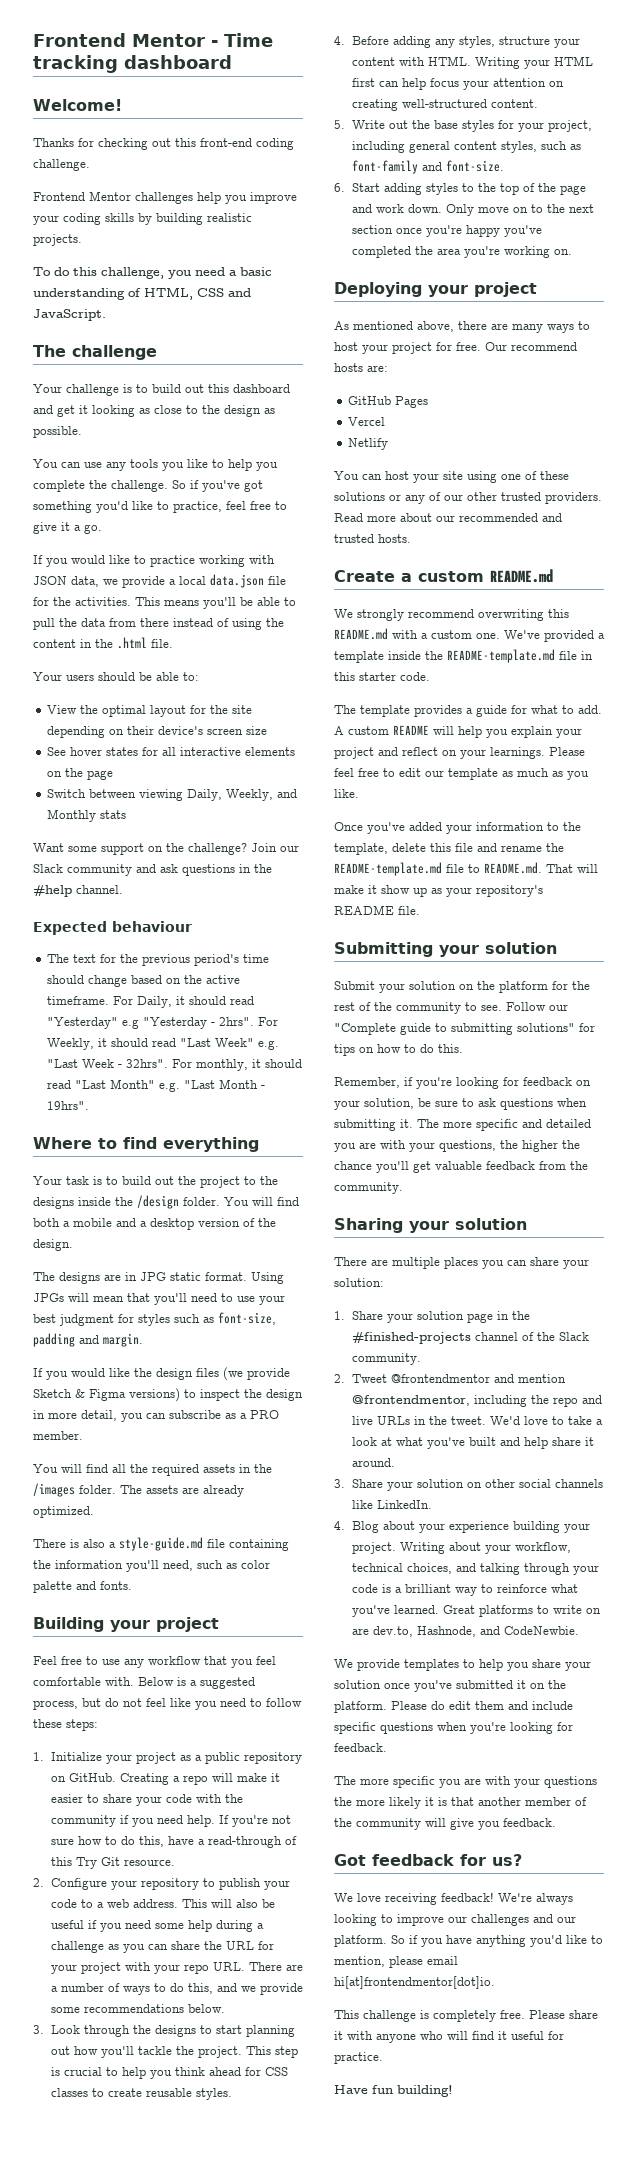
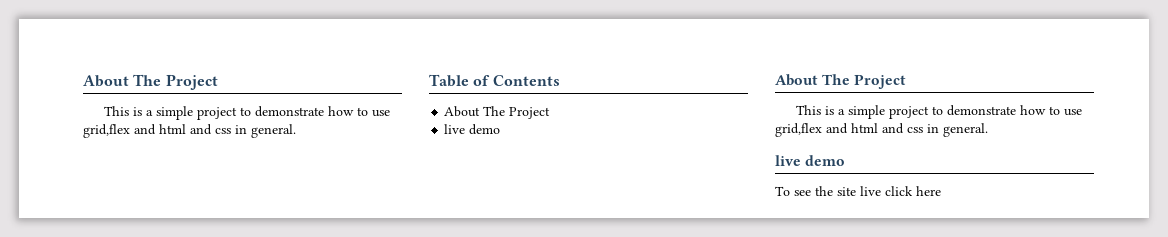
[33,33,273,47] [33,55,232,73] [33,99,122,111] [33,138,294,150] [33,159,90,171] [33,191,297,204] [33,213,252,225] [33,234,82,246] [33,267,272,279] [33,287,251,300] [33,309,106,321] [33,345,157,360] [33,384,290,396] [33,405,275,417] [33,426,82,438] [33,459,278,471] [33,480,263,492] [33,501,287,513] [33,522,102,534] [33,555,275,567] [33,574,286,588] [33,597,296,609] [33,618,284,630] [33,637,173,649] [33,672,199,681] [47,705,253,717] [47,726,268,738] [47,747,296,756] [47,768,114,780] [47,789,298,801] [47,809,127,822] [33,843,299,855] [33,864,272,876] [33,885,123,897] [33,921,192,935] [47,954,270,966] [47,975,241,987] [47,996,255,1008] [47,1017,279,1029] [47,1038,280,1050] [47,1059,303,1071] [47,1079,266,1092] [47,1101,90,1110] [33,1137,259,1152] [33,1176,278,1188] [33,1195,299,1209] [33,1218,276,1230] [33,1239,73,1251] [33,1272,284,1284] [33,1293,285,1305] [33,1312,276,1326] [33,1333,143,1347] [33,1367,290,1381] [33,1388,303,1402] [33,1410,279,1422] [33,1431,83,1440] [33,1464,272,1476] [33,1483,244,1497] [33,1506,94,1518] [33,1537,289,1551] [33,1560,270,1572] [33,1581,132,1593] [33,1617,219,1632] [33,1656,276,1668] [33,1677,255,1689] [33,1698,302,1710] [33,1719,98,1731] [33,1752,302,1764] [50,1773,280,1785] [50,1794,243,1806] [50,1815,291,1827] [50,1836,297,1848] [50,1857,175,1869] [33,1878,290,1890] [50,1899,275,1908] [50,1920,264,1932] [50,1941,274,1953] [50,1962,303,1974] [50,1983,303,1995] [50,2004,225,2013] [33,2025,295,2037] [50,2046,298,2058] [50,2067,288,2079] [50,2088,232,2100] [334,36,580,48] [351,56,593,69] [351,78,564,90] [351,99,538,111] [334,120,592,132] [351,141,581,153] [351,160,504,174] [334,183,586,195] [351,204,594,216] [351,225,542,237] [351,246,572,258] [334,282,537,297] [334,321,590,333] [334,342,577,354] [334,363,388,372] [348,396,429,408] [348,417,386,426] [348,438,389,450] [334,471,569,483] [334,492,602,504] [334,513,562,522] [334,534,411,543] [334,569,553,583] [334,609,569,621] [334,628,605,642] [334,649,593,663] [334,672,430,681] [334,705,602,717] [334,725,582,738] [334,747,585,759] [334,768,589,780] [334,789,359,798] [334,822,581,834] [334,843,564,855] [334,862,598,876] [334,885,543,897] [334,905,420,915] [334,942,557,957] [334,981,590,993] [334,1002,568,1014] [334,1023,595,1035] [334,1044,463,1056] [334,1077,591,1089] [334,1098,587,1110] [334,1119,591,1131] [334,1140,580,1152] [334,1161,588,1173] [334,1182,403,1194] [334,1218,527,1233] [334,1257,589,1269] [334,1278,384,1287] [334,1311,530,1323] [351,1332,589,1344] [351,1353,421,1365] [334,1374,566,1383] [351,1395,602,1407] [351,1416,603,1425] [351,1437,594,1449] [351,1458,395,1467] [334,1479,603,1491] [351,1500,432,1509] [334,1521,590,1533] [351,1542,571,1554] [351,1563,599,1575] [351,1584,578,1596] [351,1605,601,1617] [351,1626,579,1637] [334,1659,591,1671] [334,1680,566,1692] [334,1701,573,1713] [334,1722,573,1734] [334,1743,387,1752] [334,1776,597,1788] [334,1797,587,1809] [334,1818,556,1830] [334,1854,522,1866] [334,1892,573,1905] [334,1914,576,1926] [334,1935,603,1947] [334,1956,458,1968] [334,1976,495,1989] [334,2010,598,2022] [334,2031,564,2043] [334,2052,383,2064] [334,2085,453,2097] Frontend Mentor - Time tracking dashboard // Welcome! // Thanks for checking out this front-end coding challenge. // Frontend Mentor challenges help you improve your coding skills by building realistic projects. // To do this challenge, you need a basic understanding of HTML, CSS and JavaScript. // The challenge // Your challenge is to build out this dashboard and get it looking as close to the design as possible. // You can use any tools you like to help you complete the challenge. So if you've got something you'd like to practice, feel free to give it a go. // If you would like to practice working with JSON data, we provide a local data.json file for the activities. This means you'll be able to pull the data from there instead of using the content in the .html file. // Your users should be able to: // View the optimal layout for the site depending on their device's screen size // See hover states for all interactive elements on the page // Switch between viewing Daily, Weekly, and Monthly stats // Want some support on the challenge? Join our Slack community and ask questions in the #help channel. // Expected behaviour // The text for the previous period's time should change based on the active timeframe. For Daily, it should read "Yesterday" e.g "Yesterday - 2hrs". For Weekly, it should read "Last Week" e.g. "Last Week - 32hrs". For monthly, it should read "Last Month" e.g. "Last Month - 19hrs". // Where to find everything // Your task is to build out the project to the designs inside the /design folder. You will find both a mobile and a desktop version of the design. // The designs are in JPG static format. Using JPGs will mean that you'll need to use your best judgment for styles such as font-size, padding and margin. // If you would like the design files (we provide Sketch & Figma versions) to inspect the design in more detail, you can subscribe as a PRO member. // You will find all the required assets in the /images folder. The assets are already optimized. // There is also a style-guide.md file containing the information you'll need, such as color palette and fonts. // Building your project // Feel free to use any workflow that you feel comfortable with. Below is a suggested process, but do not feel like you need to follow these steps: // 1. Initialize your project as a public repository on GitHub. Creating a repo will make it easier to share your code with the community if you need help. If you're not sure how to do this, have a read-through of this Try Git resource. // 2. Configure your repository to publish your code to a web address. This will also be useful if you need some help during a challenge as you can share the URL for your project with your repo URL. There are a number of ways to do this, and we provide some recommendations below. // 3. Look through the designs to start planning out how you'll tackle the project. This step is crucial to help you think ahead for CSS classes to create reusable styles. // 4. Before adding any styles, structure your content with HTML. Writing your HTML first can help focus your attention on creating well-structured content. // 5. Write out the base styles for your project, including general content styles, such as font-family and font-size. // 6. Start adding styles to the top of the page and work down. Only move on to the next section once you're happy you've completed the area you're working on. // Deploying your project // As mentioned above, there are many ways to host your project for free. Our recommend hosts are: // GitHub Pages // Vercel // Netlify // You can host your site using one of these solutions or any of our other trusted providers. Read more about our recommended and trusted hosts. // Create a custom README.md // We strongly recommend overwriting this README.md with a custom one. We've provided a template inside the README-template.md file in this starter code. // The template provides a guide for what to add. A custom README will help you explain your project and reflect on your learnings. Please feel free to edit our template as much as you like. // Once you've added your information to the template, delete this file and rename the README-template.md file to README.md. That will make it show up as your repository's README file. // Submitting your solution // Submit your solution on the platform for the rest of the community to see. Follow our "Complete guide to submitting solutions" for tips on how to do this. // Remember, if you're looking for feedback on your solution, be sure to ask questions when submitting it. The more specific and detailed you are with your questions, the higher the chance you'll get valuable feedback from the community. // Sharing your solution // There are multiple places you can share your solution: // 1. Share your solution page in the #finished-projects channel of the Slack community. // 2. Tweet @frontendmentor and mention @frontendmentor, including the repo and live URLs in the tweet. We'd love to take a look at what you've built and help share it around. // 3. Share your solution on other social channels like LinkedIn. // 4. Blog about your experience building your project. Writing about your workflow, technical choices, and talking through your code is a brilliant way to reinforce what you've learned. Great platforms to write on are dev.to, Hashnode, and CodeNewbie. // We provide templates to help you share your solution once you've submitted it on the platform. Please do edit them and include specific questions when you're looking for feedback. // The more specific you are with your questions the more likely it is that another member of the community will give you feedback. // Got feedback for us? // We love receiving feedback! We're always looking to improve our challenges and our platform. So if you have anything you'd like to mention, please email hi[at]frontendmentor[dot]io. // This challenge is completely free. Please share it with anyone who will find it useful for practice. // Have fun building! -> [83,74,218,90] [103,106,390,120] [83,124,296,138] [429,74,560,87] [444,106,551,119] [444,124,501,135] [775,74,907,89] [795,105,1082,119] [775,123,988,137] [775,155,846,166] [775,186,941,196] About The Project // This is a simple project to demonstrate how to use grid,flex and html and css in general. // Table of Contents // About The Project // live demo // About The Project // This is a simple project to demonstrate how to use grid,flex and html and css in general. // live demo // To see the site live click here

